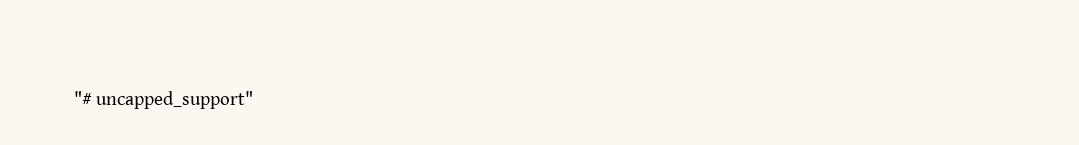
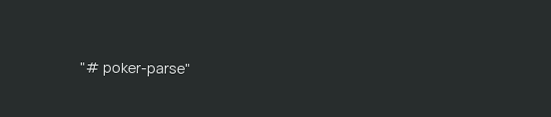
[95,91,253,109] uncapped_support" -> [101,62,191,77] poker-parse"

